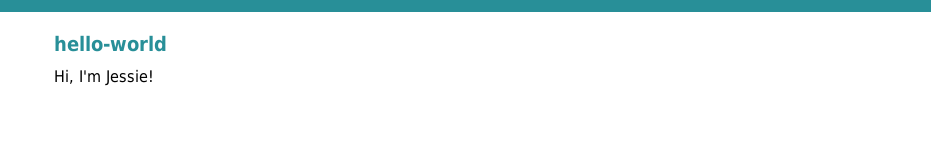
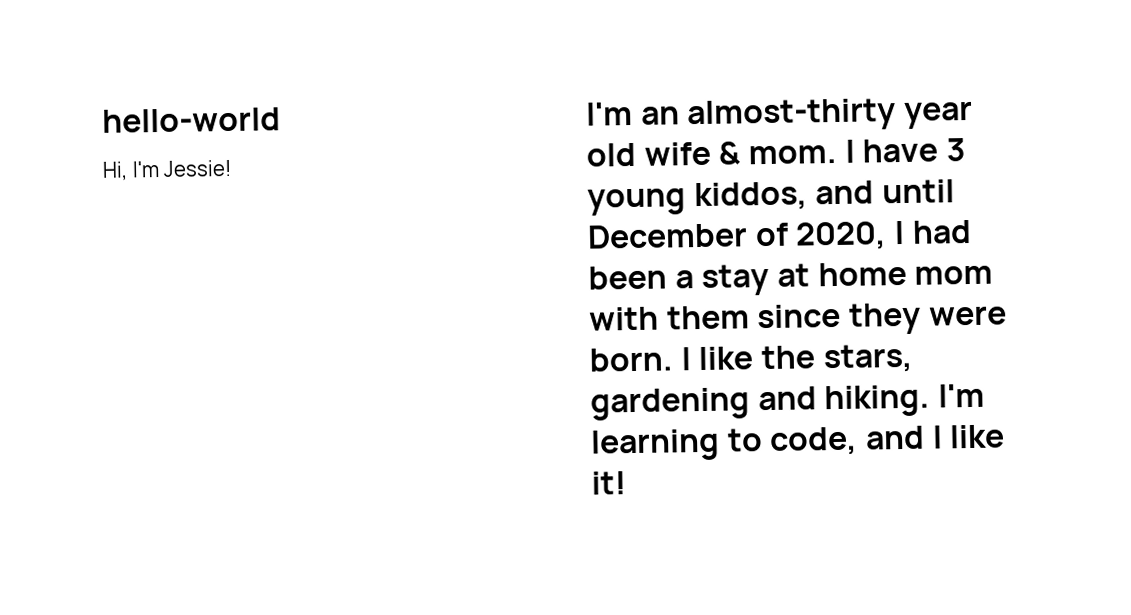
(154, 77) none -> [585,98,973,133] [586,138,966,167] [587,179,955,216] [587,219,972,251] [588,261,994,296] [589,302,1007,335] [589,343,913,374] [590,383,985,421] [590,424,1006,462] [591,471,627,495] // I'm an almost-thirty year old wife & mom. I have 3 young kiddos, and until December of 2020, I had been a stay at home mom with them since they were born. I like the stars, gardening and hiking. I'm learning to code, and I like it!

